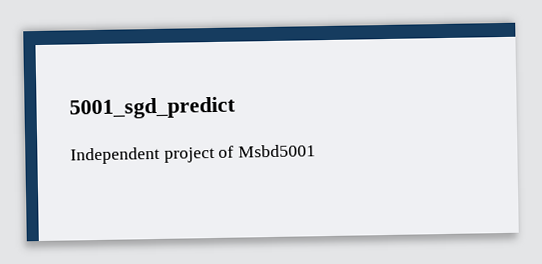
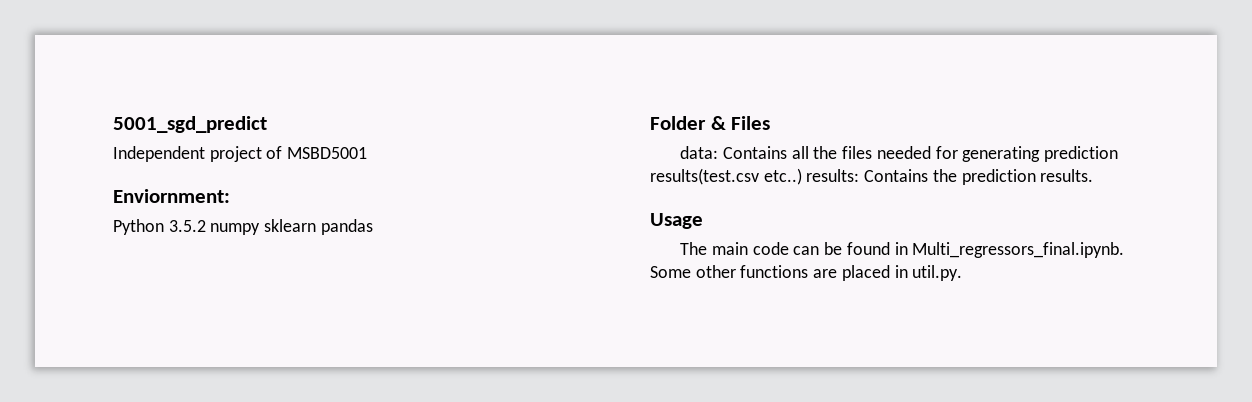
[238,144,317,158] Msbd5001 -> [287,147,368,159] [113,189,230,203] [113,219,373,235] [650,116,771,130] [680,146,1118,162] [650,168,1094,185] [650,213,703,229] [680,242,1125,258] [650,265,963,281] MSBD5001 // Enviornment: // Python 3.5.2 numpy sklearn pandas // Folder & Files // data: Contains all the files needed for generating prediction results(test.csv etc..) results: Contains the prediction results. // Usage // The main code can be found in Multi_regressors_final.ipynb. Some other functions are placed in util.py.

